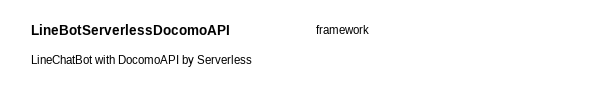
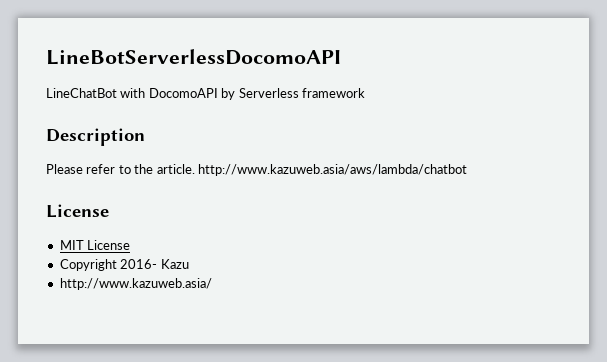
(369, 29) none -> [46,128,145,146] [46,164,467,176] [46,204,109,218] [59,240,131,250] [59,259,189,271] [59,278,212,290] // Description // Please refer to the article. http://www.kazuweb.asia/aws/lambda/chatbot // License // MIT License // Copyright 2016- Kazu // http://www.kazuweb.asia/

